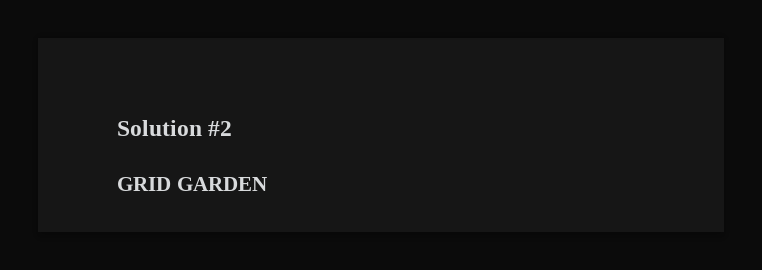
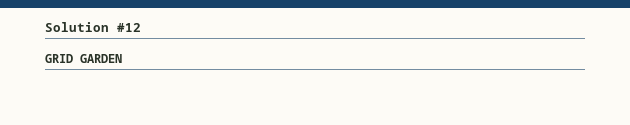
[208,121,233,136] #2 -> [117,23,141,32] #12

